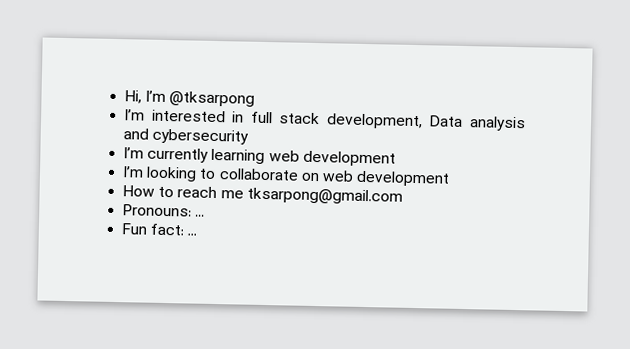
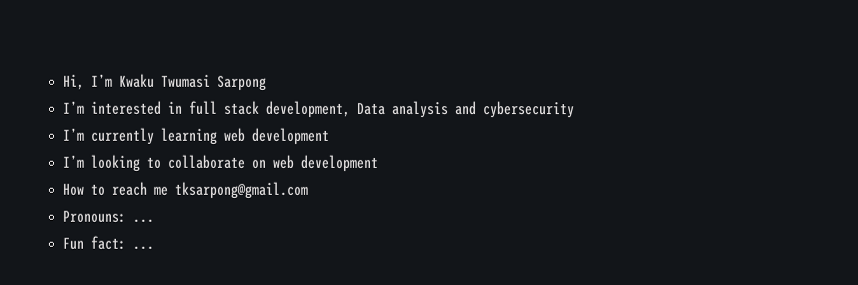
[169,91,256,107] @tksarpong -> [119,73,268,91] Kwaku Twumasi Sarpong

